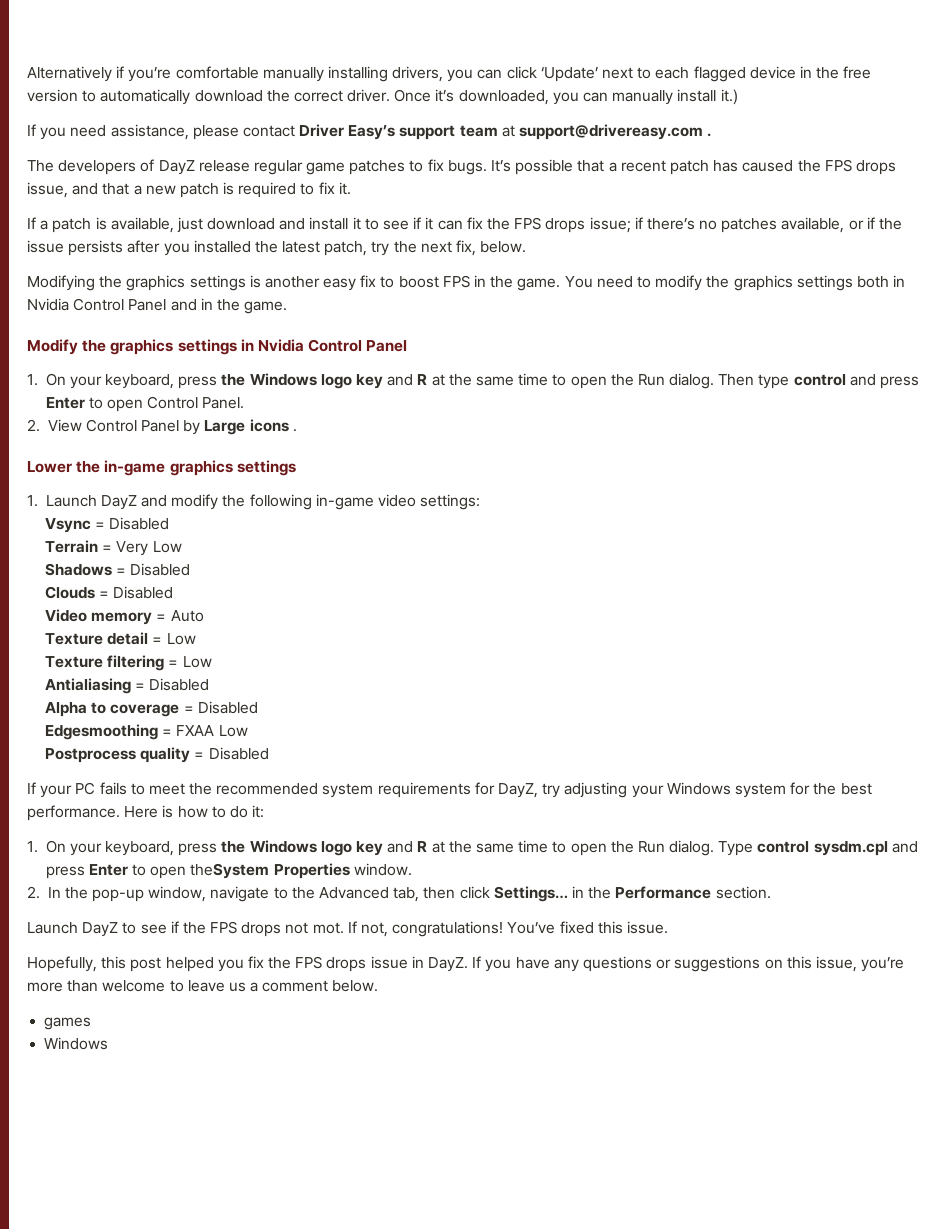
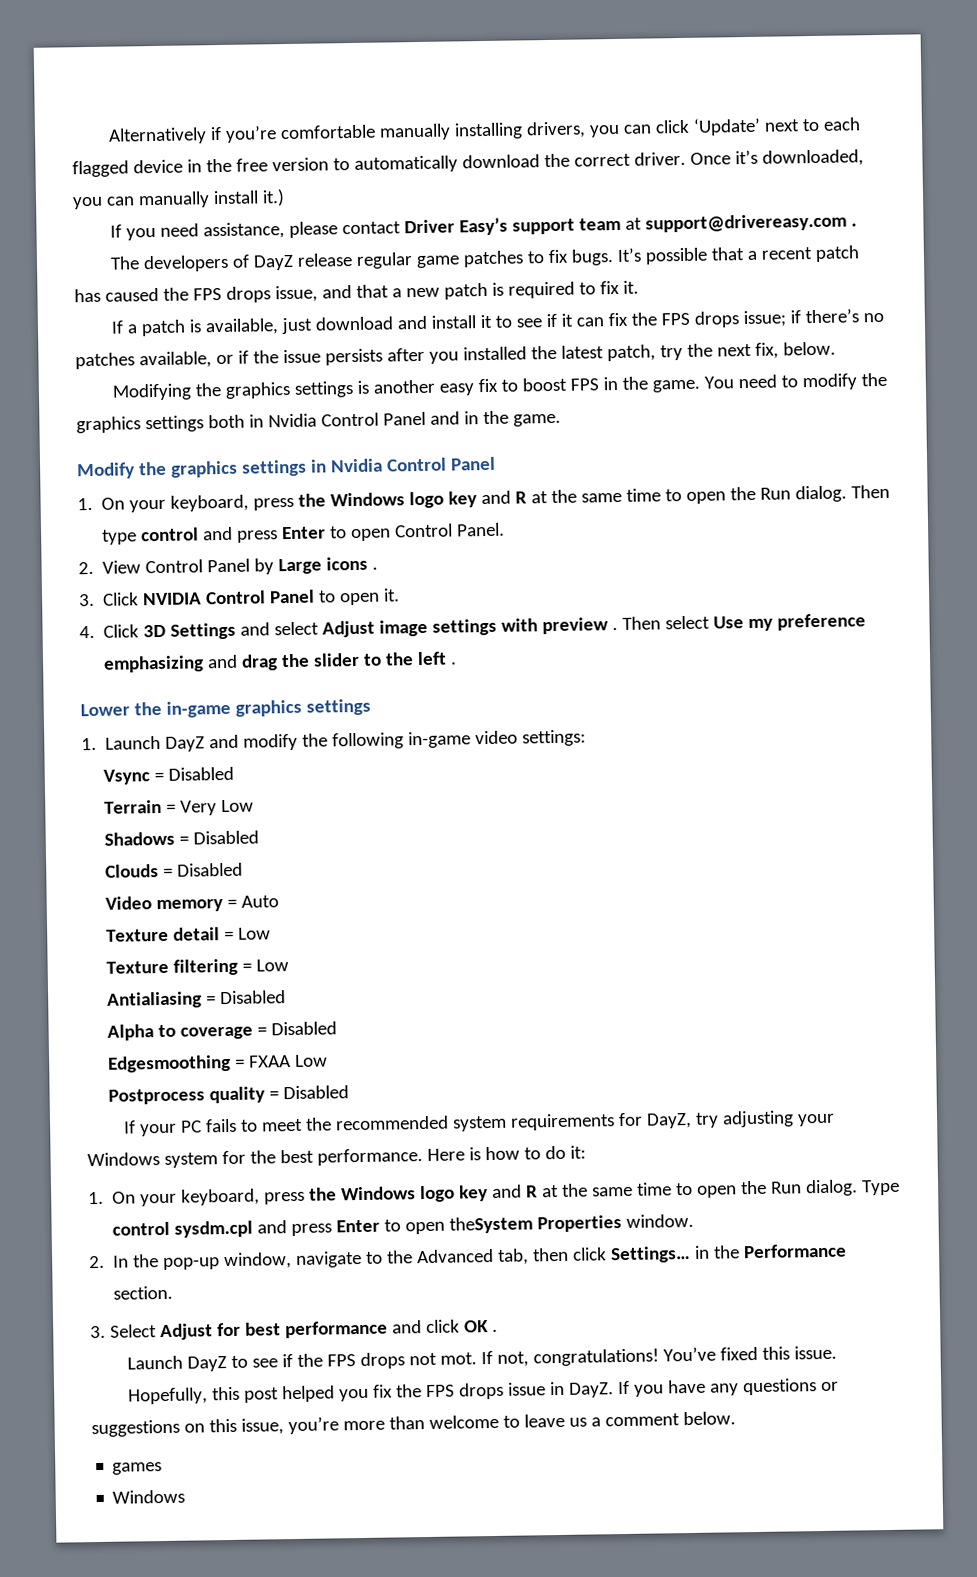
(297, 430) none -> [79,588,401,607] [79,613,867,640] [103,651,458,673] // 3. Click NVIDIA Control Panel to open it. // 4. Click 3D Settings and select Adjust image settings with preview . Then select Use my preference emphasizing and drag the slider to the left .
(771, 892) none -> [90,1319,498,1341] // 3. Select Adjust for best performance and click OK .

